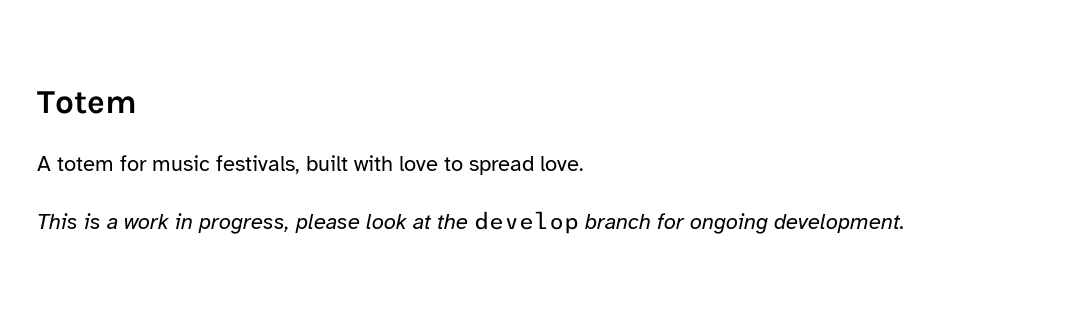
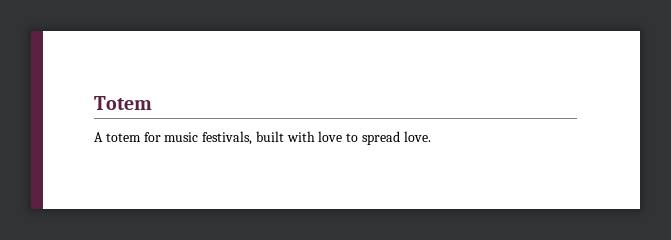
[37,211,905,234] // This is a work in progress, please look at the develop branch for ongoing development. -> (431, 136) none

